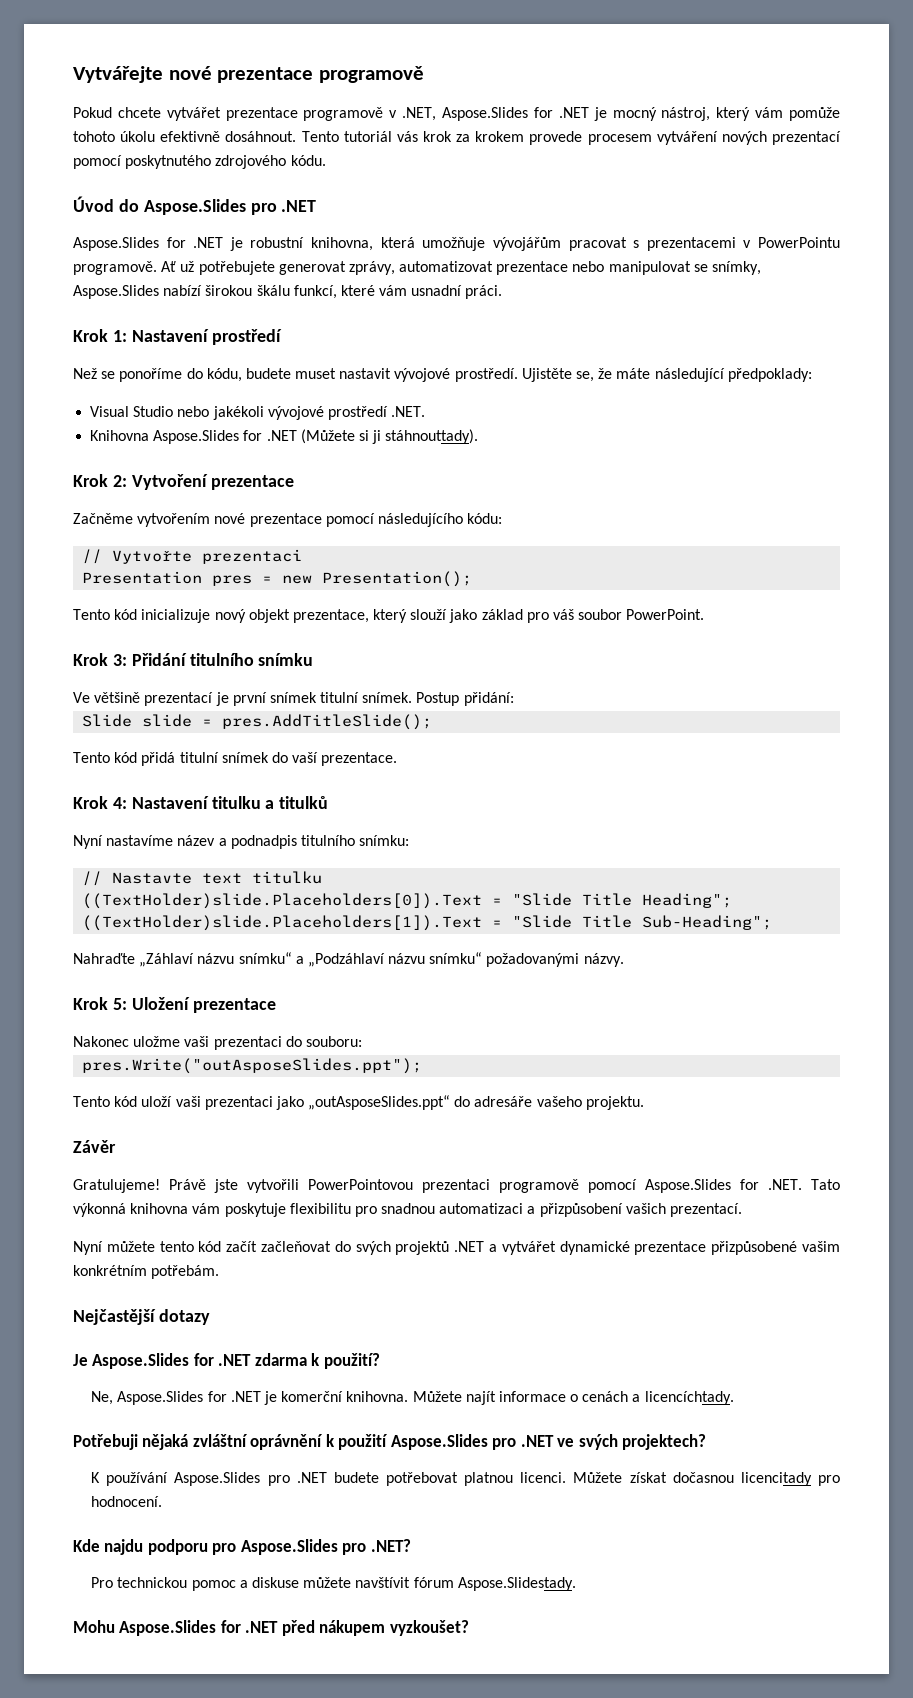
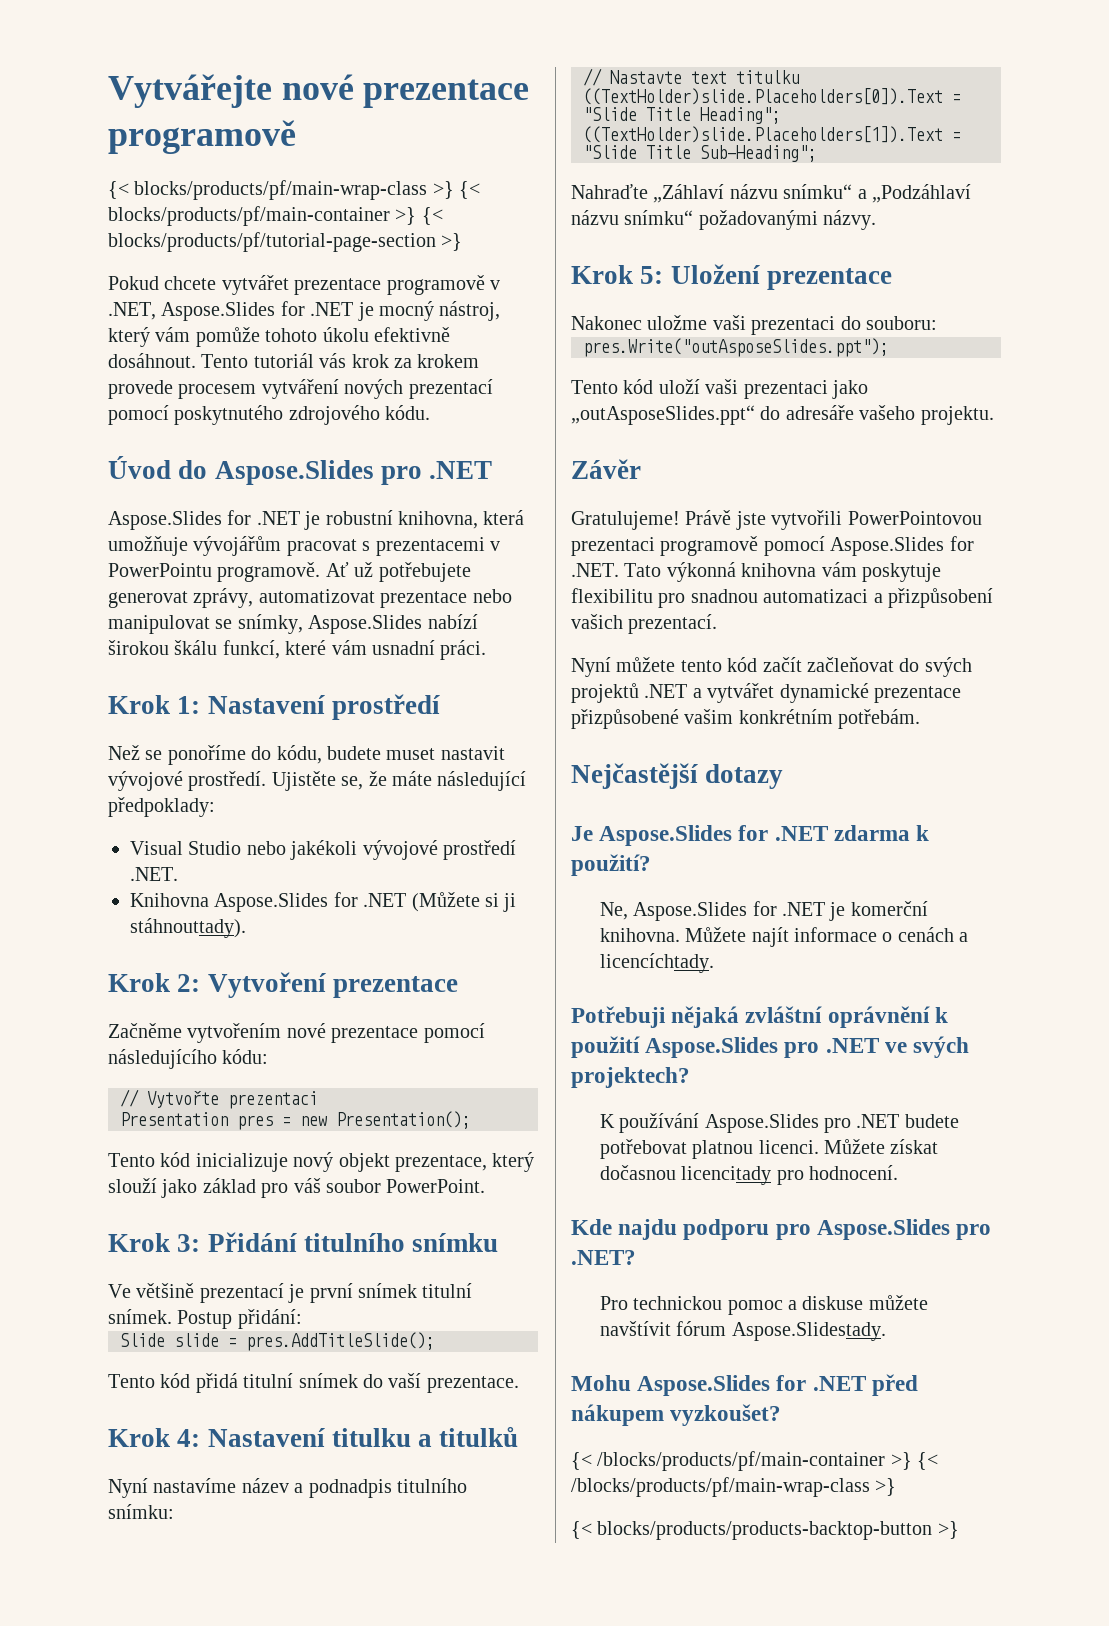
(425, 74) none -> [108,180,481,200] [108,206,443,226] [108,232,463,252] // {< blocks/products/pf/main-wrap-class >} {< blocks/products/pf/main-container >} {< blocks/products/pf/tutorial-page-section >}
(469, 1628) none -> [571,1451,939,1471] [571,1477,897,1497] [571,1521,959,1540] // {< /blocks/products/pf/main-container >} {< /blocks/products/pf/main-wrap-class >} // {< blocks/products/products-backtop-button >}

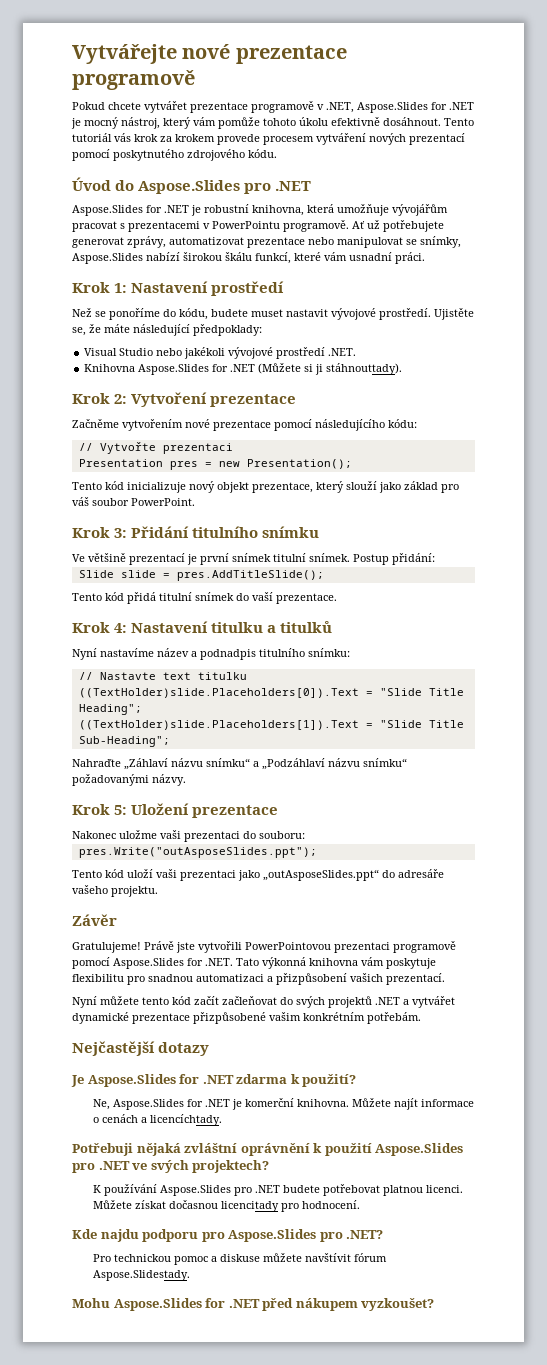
[108,180,481,200] [108,206,443,226] [108,232,463,252] // {< blocks/products/pf/main-wrap-class >} {< blocks/products/pf/main-container >} {< blocks/products/pf/tutorial-page-section >} -> (195, 80) none
[571,1451,939,1471] [571,1477,897,1497] [571,1521,959,1540] // {< /blocks/products/pf/main-container >} {< /blocks/products/pf/main-wrap-class >} // {< blocks/products/products-backtop-button >} -> (435, 1304) none

